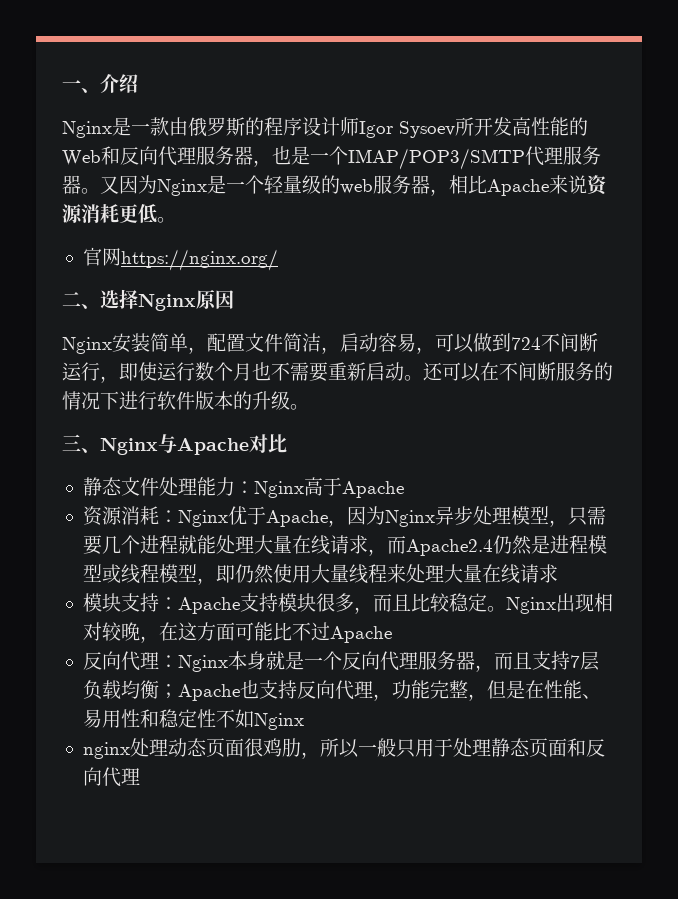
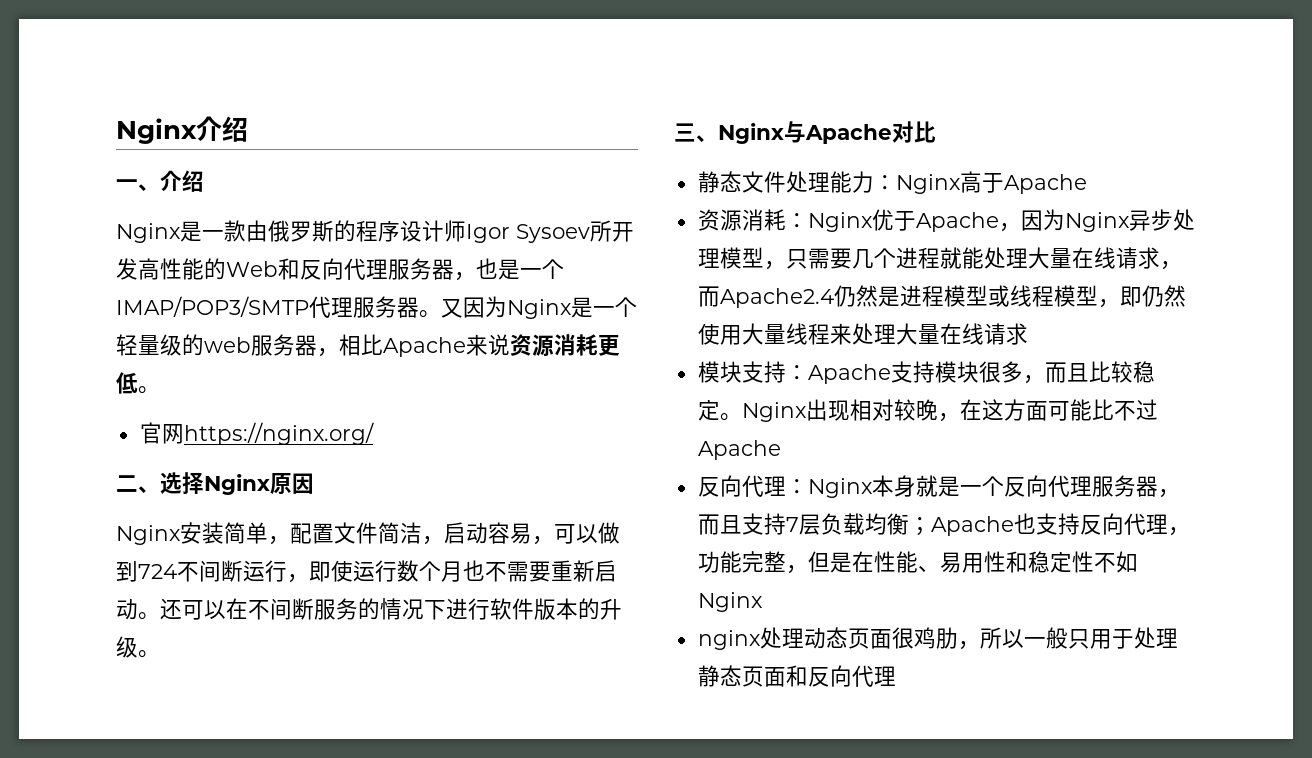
(62, 85) none -> [116,116,248,144] Nginx介绍 //

